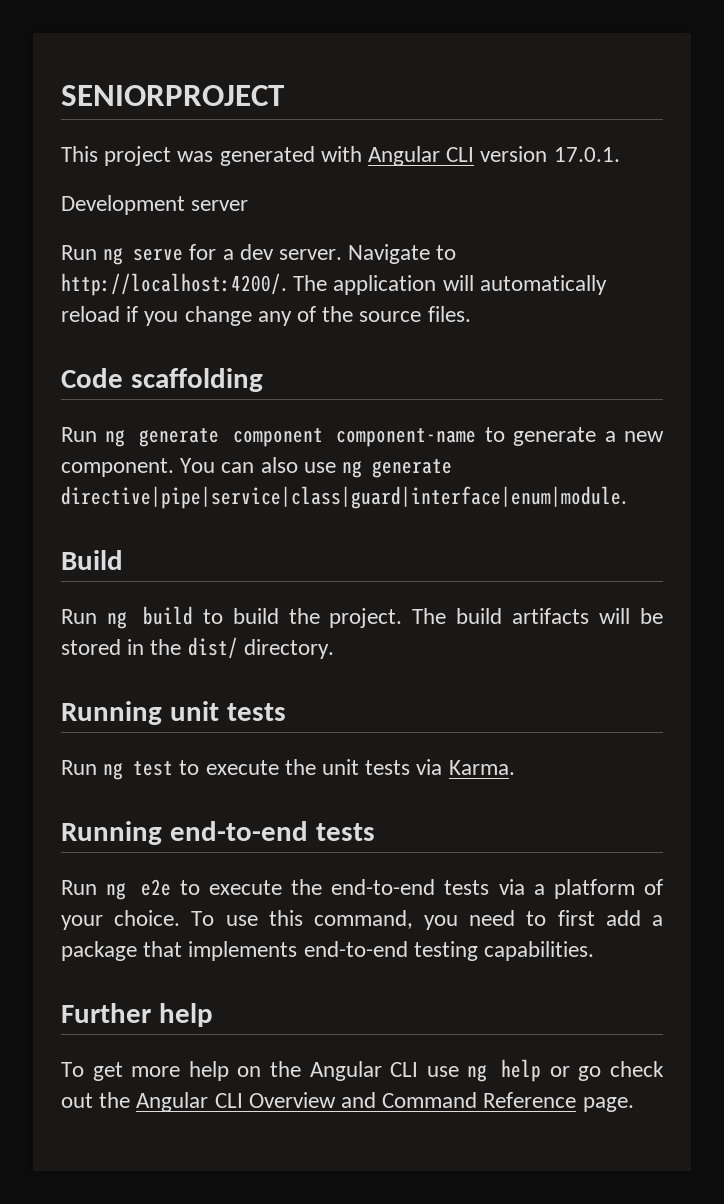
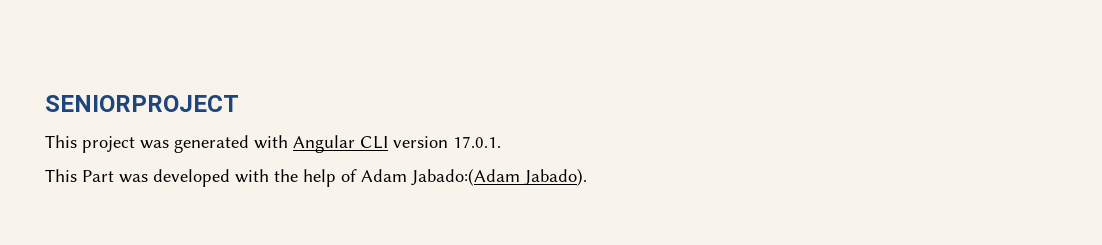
[61,195,249,215] [61,244,457,265] [61,273,607,296] [61,306,471,326] [61,368,263,392] [61,427,664,447] [61,457,453,478] [61,486,627,509] [61,550,123,570] [61,606,663,629] [61,637,334,659] [61,701,286,725] [61,759,515,780] [61,821,375,845] [61,879,663,900] [61,910,663,930] [61,941,595,961] [61,1003,213,1027] [61,1059,664,1082] [61,1092,634,1112] Development server // Run ng serve for a dev server. Navigate to http://localhost:4200/. The application will automatically reload if you change any of the source files. // Code scaffolding // Run ng generate component component-name to generate a new component. You can also use ng generate directive|pipe|service|class|guard|interface|enum|module. // Build // Run ng build to build the project. The build artifacts will be stored in the dist/ directory. // Running unit tests // Run ng test to execute the unit tests via Karma. // Running end-to-end tests // Run ng e2e to execute the end-to-end tests via a platform of your choice. To use this command, you need to first add a package that implements end-to-end testing capabilities. // Further help // To get more help on the Angular CLI use ng help or go check out the Angular CLI Overview and Command Reference page. -> [45,168,587,187] This Part was developed with the help of Adam Jabado:(Adam Jabado).

